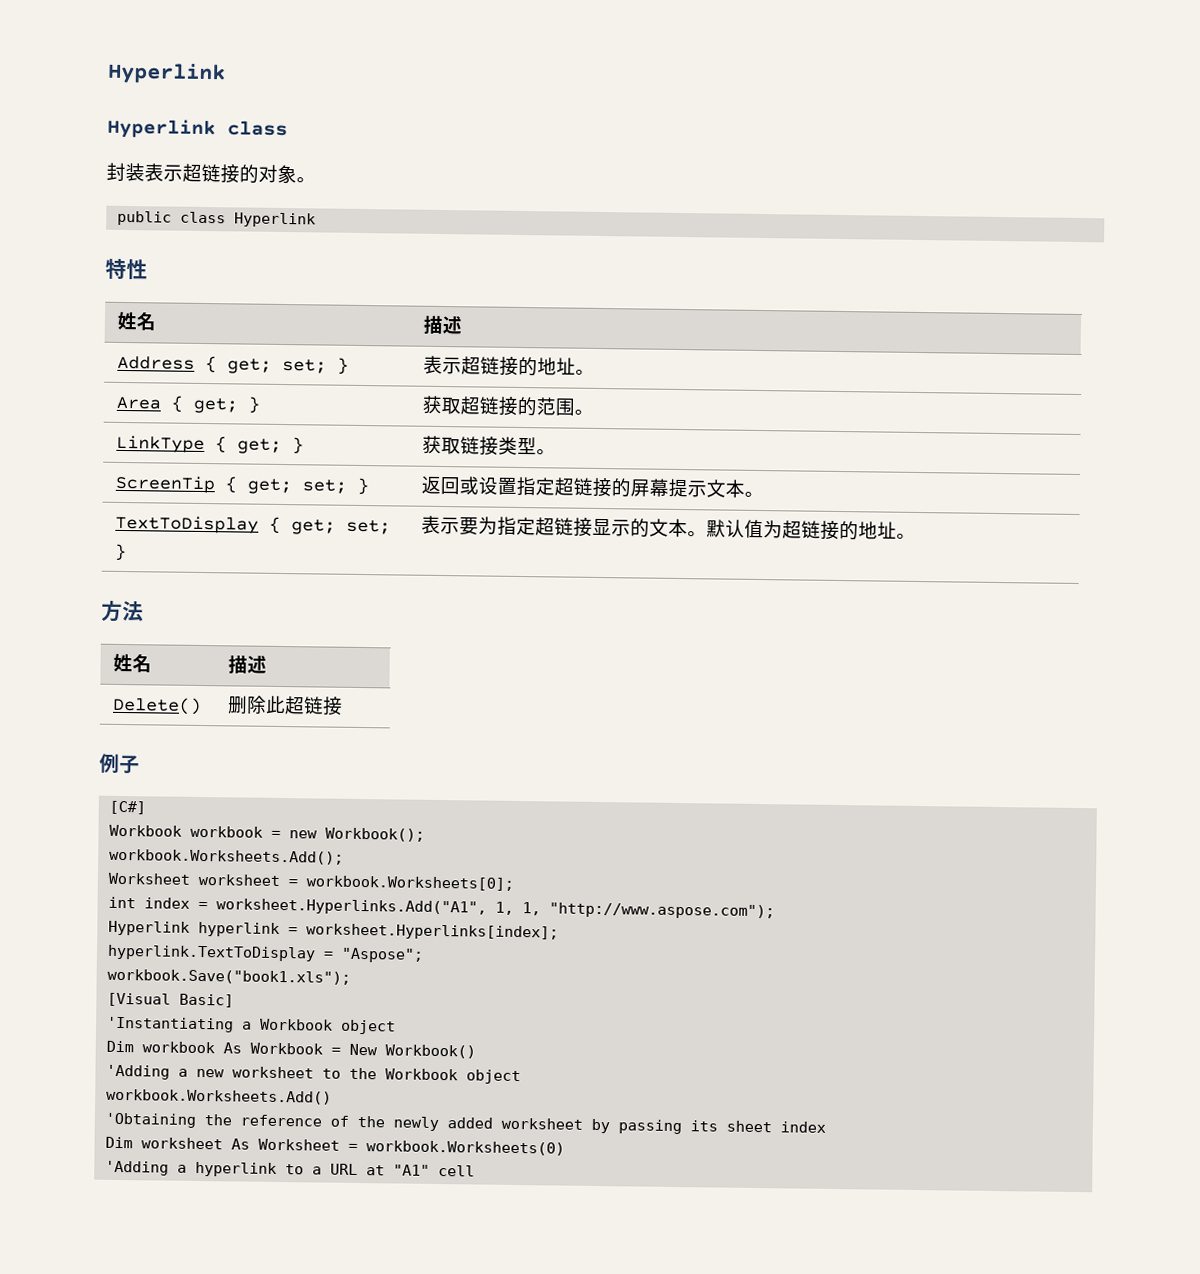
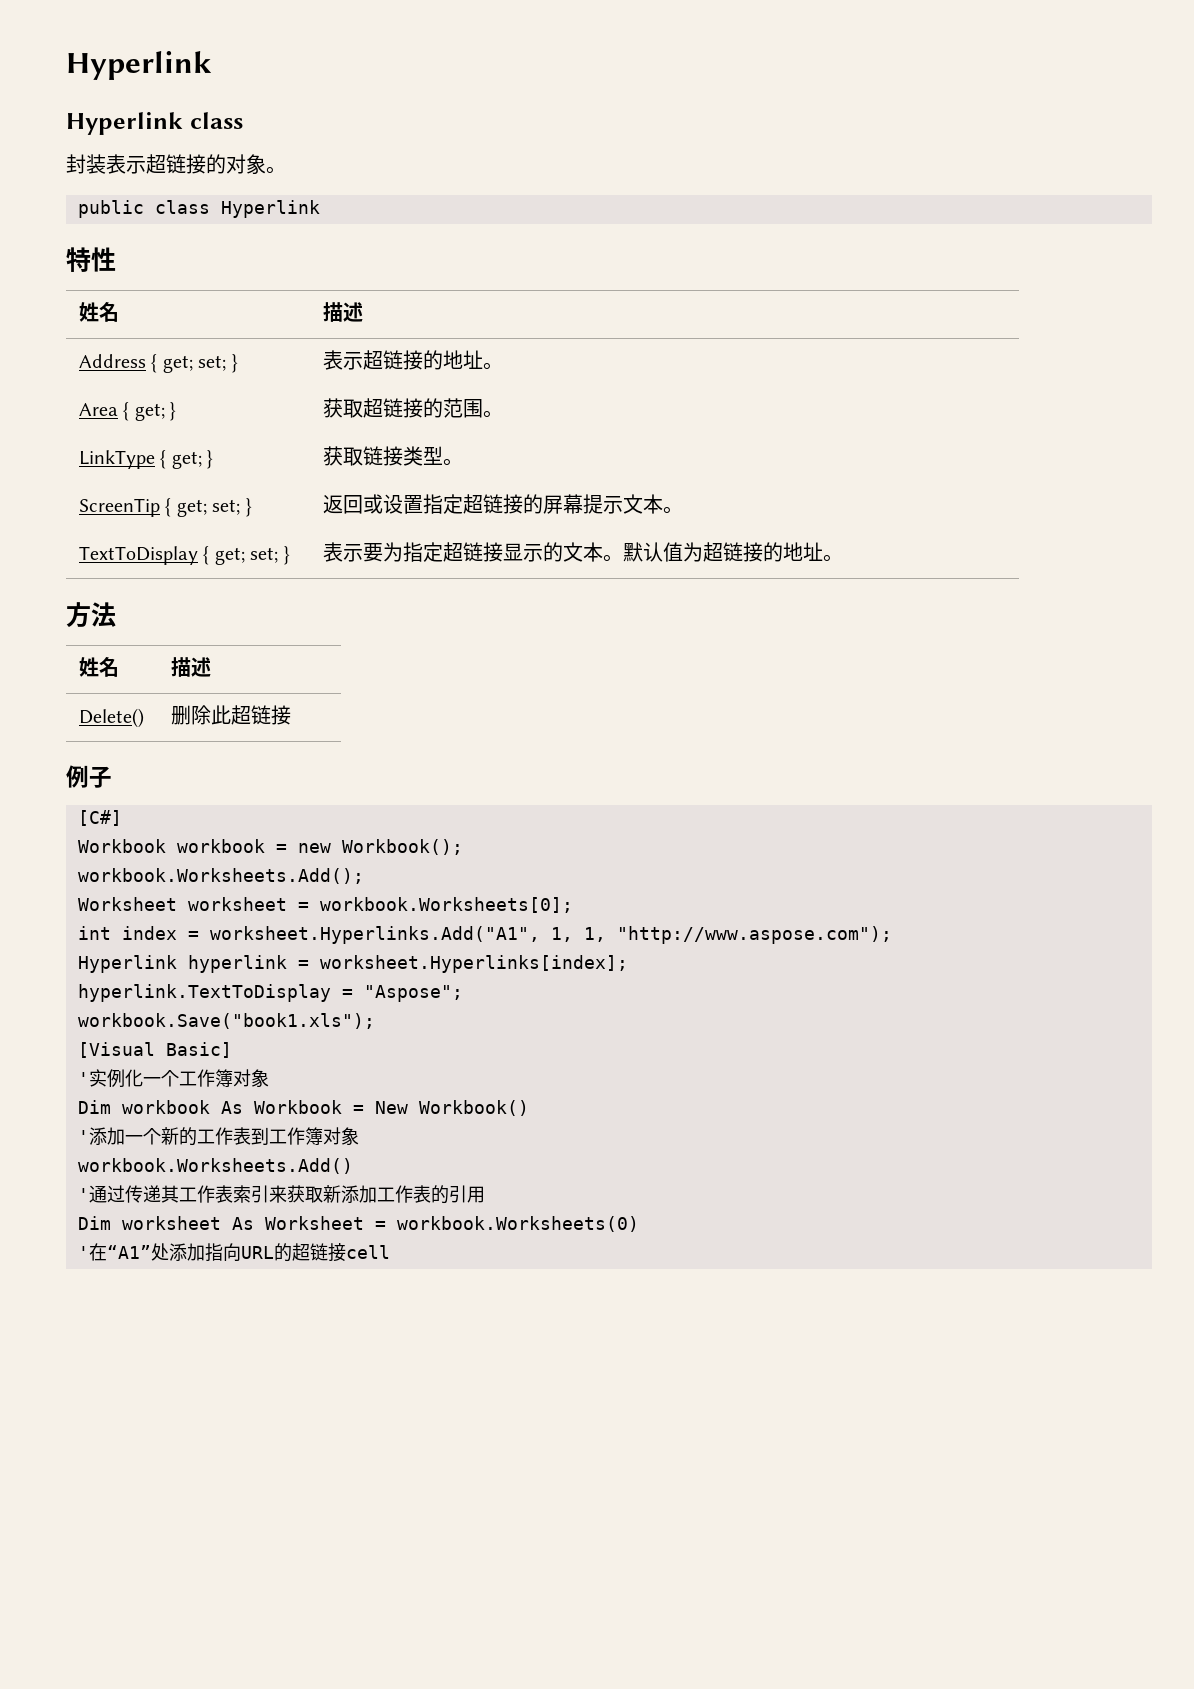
[107,1016,397,1035] 'Instantiating a Workbook object -> [78,1069,269,1088] '实例化一个工作簿对象
[106,1064,522,1085] [106,1088,333,1105] [105,1112,827,1135] 'Adding a new worksheet to the Workbook object // workbook.Worksheets.Add() // 'Obtaining the reference of the newly added worksheet by passing its sheet index -> [78,1127,359,1146] [78,1158,353,1174] [78,1185,485,1204] '添加一个新的工作表到工作簿对象 // workbook.Worksheets.Add() // '通过传递其工作表索引来获取新添加工作表的引用
[105,1160,431,1177] 'Adding a hyperlink to a URL at "A1" -> [78,1243,346,1262] '在“A1”处添加指向URL的超链接

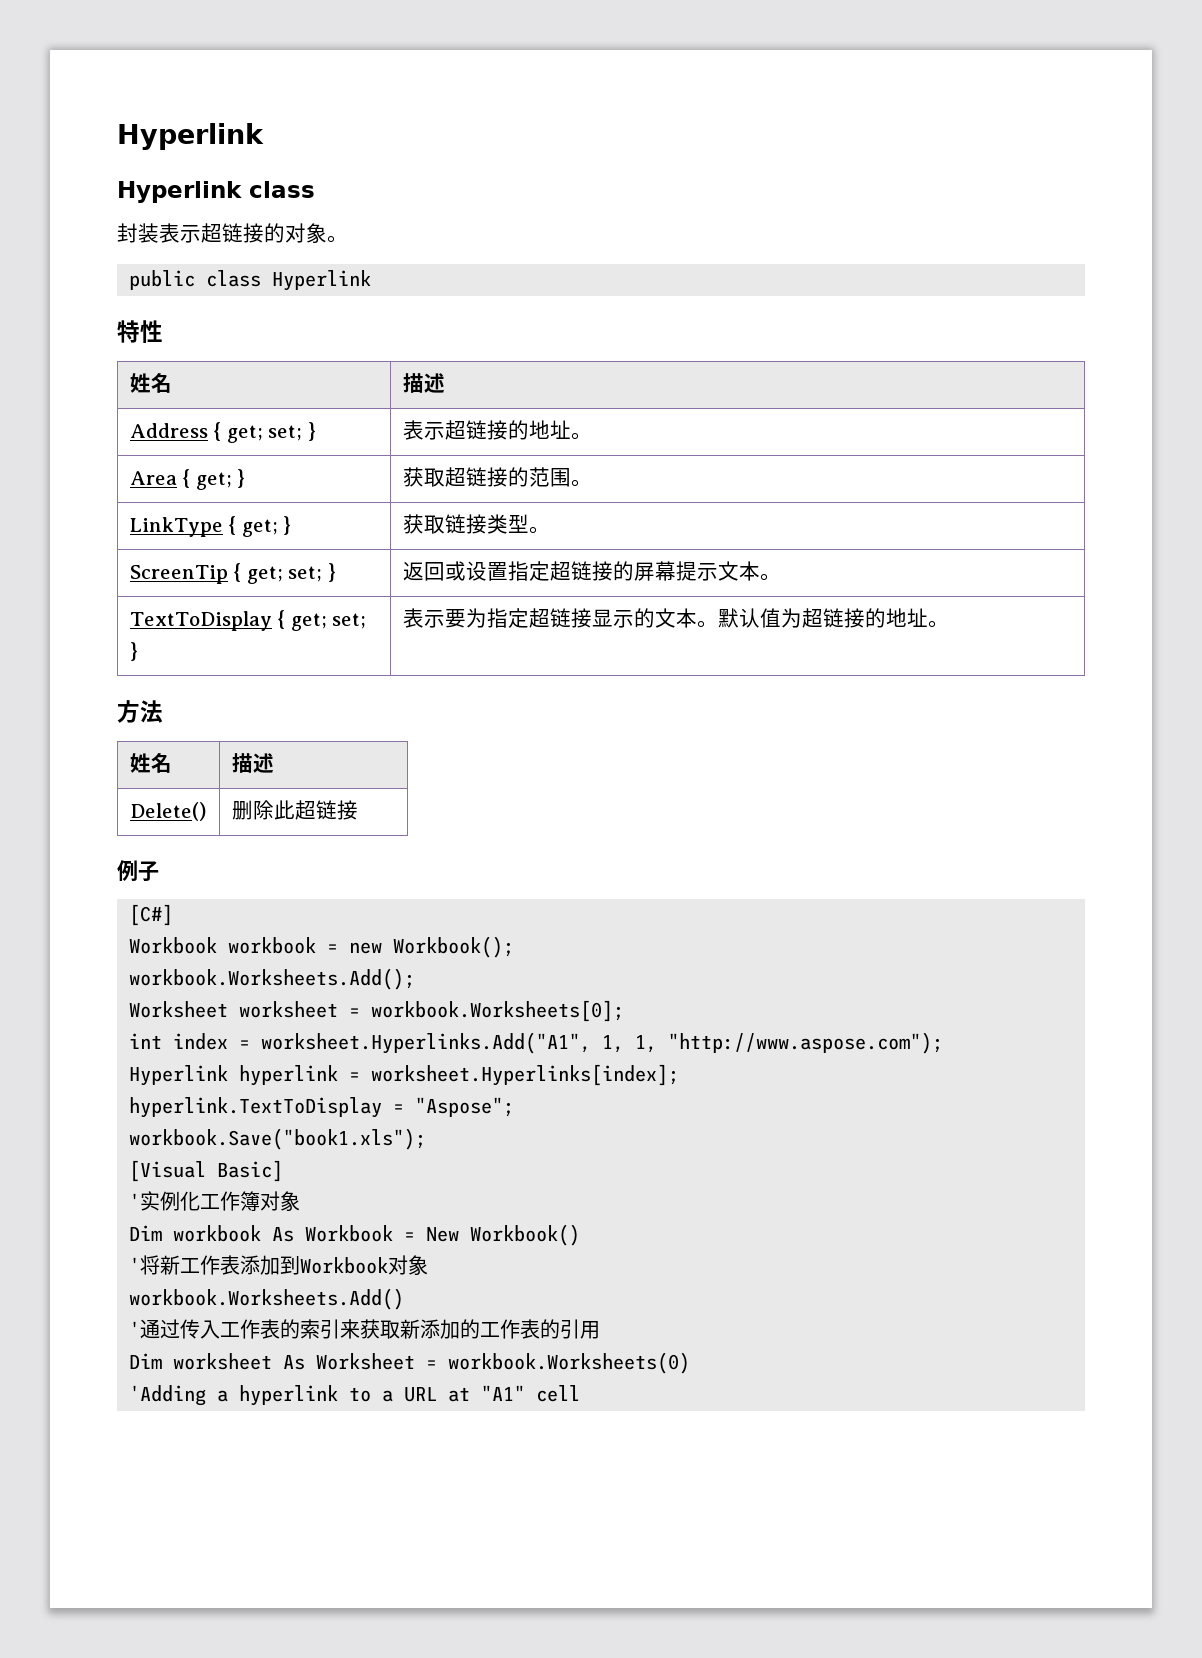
[143,1070,179,1087] 一个 -> (201, 1201) none
[89,1127,323,1146] 添加一个新的工作表到工作簿 -> [140,1255,389,1275] 将新工作表添加到Workbook
[143,1185,233,1203] 递其工作表 -> [200,1319,301,1339] 入工作表的
(377, 1194) none -> [460,1319,481,1339] 的
[78,1243,346,1262] '在“A1”处添加指向URL的超链接 -> [129,1385,526,1406] 'Adding a hyperlink to a URL at "A1"

